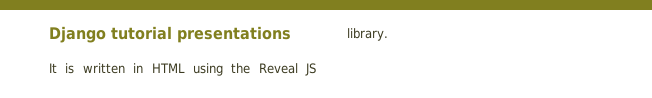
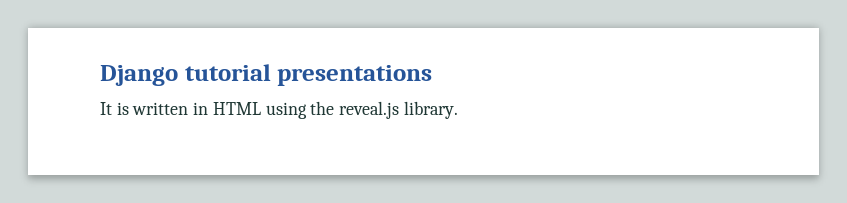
[258,63,316,76] Reveal JS -> [339,101,400,119] reveal.js

